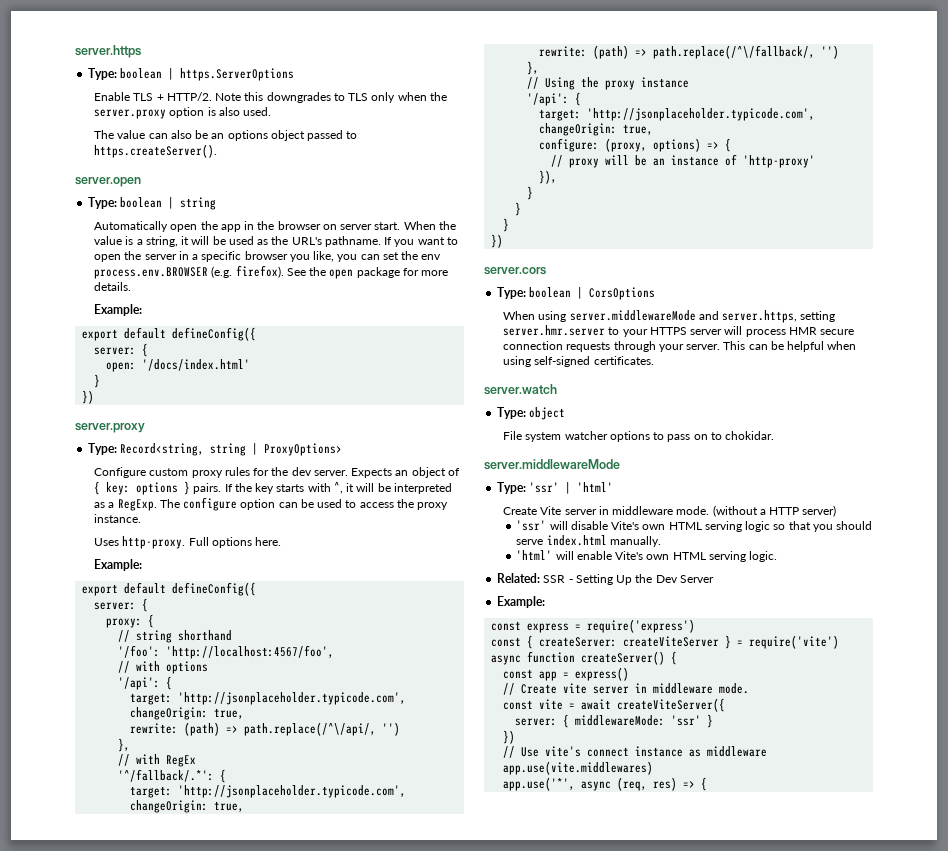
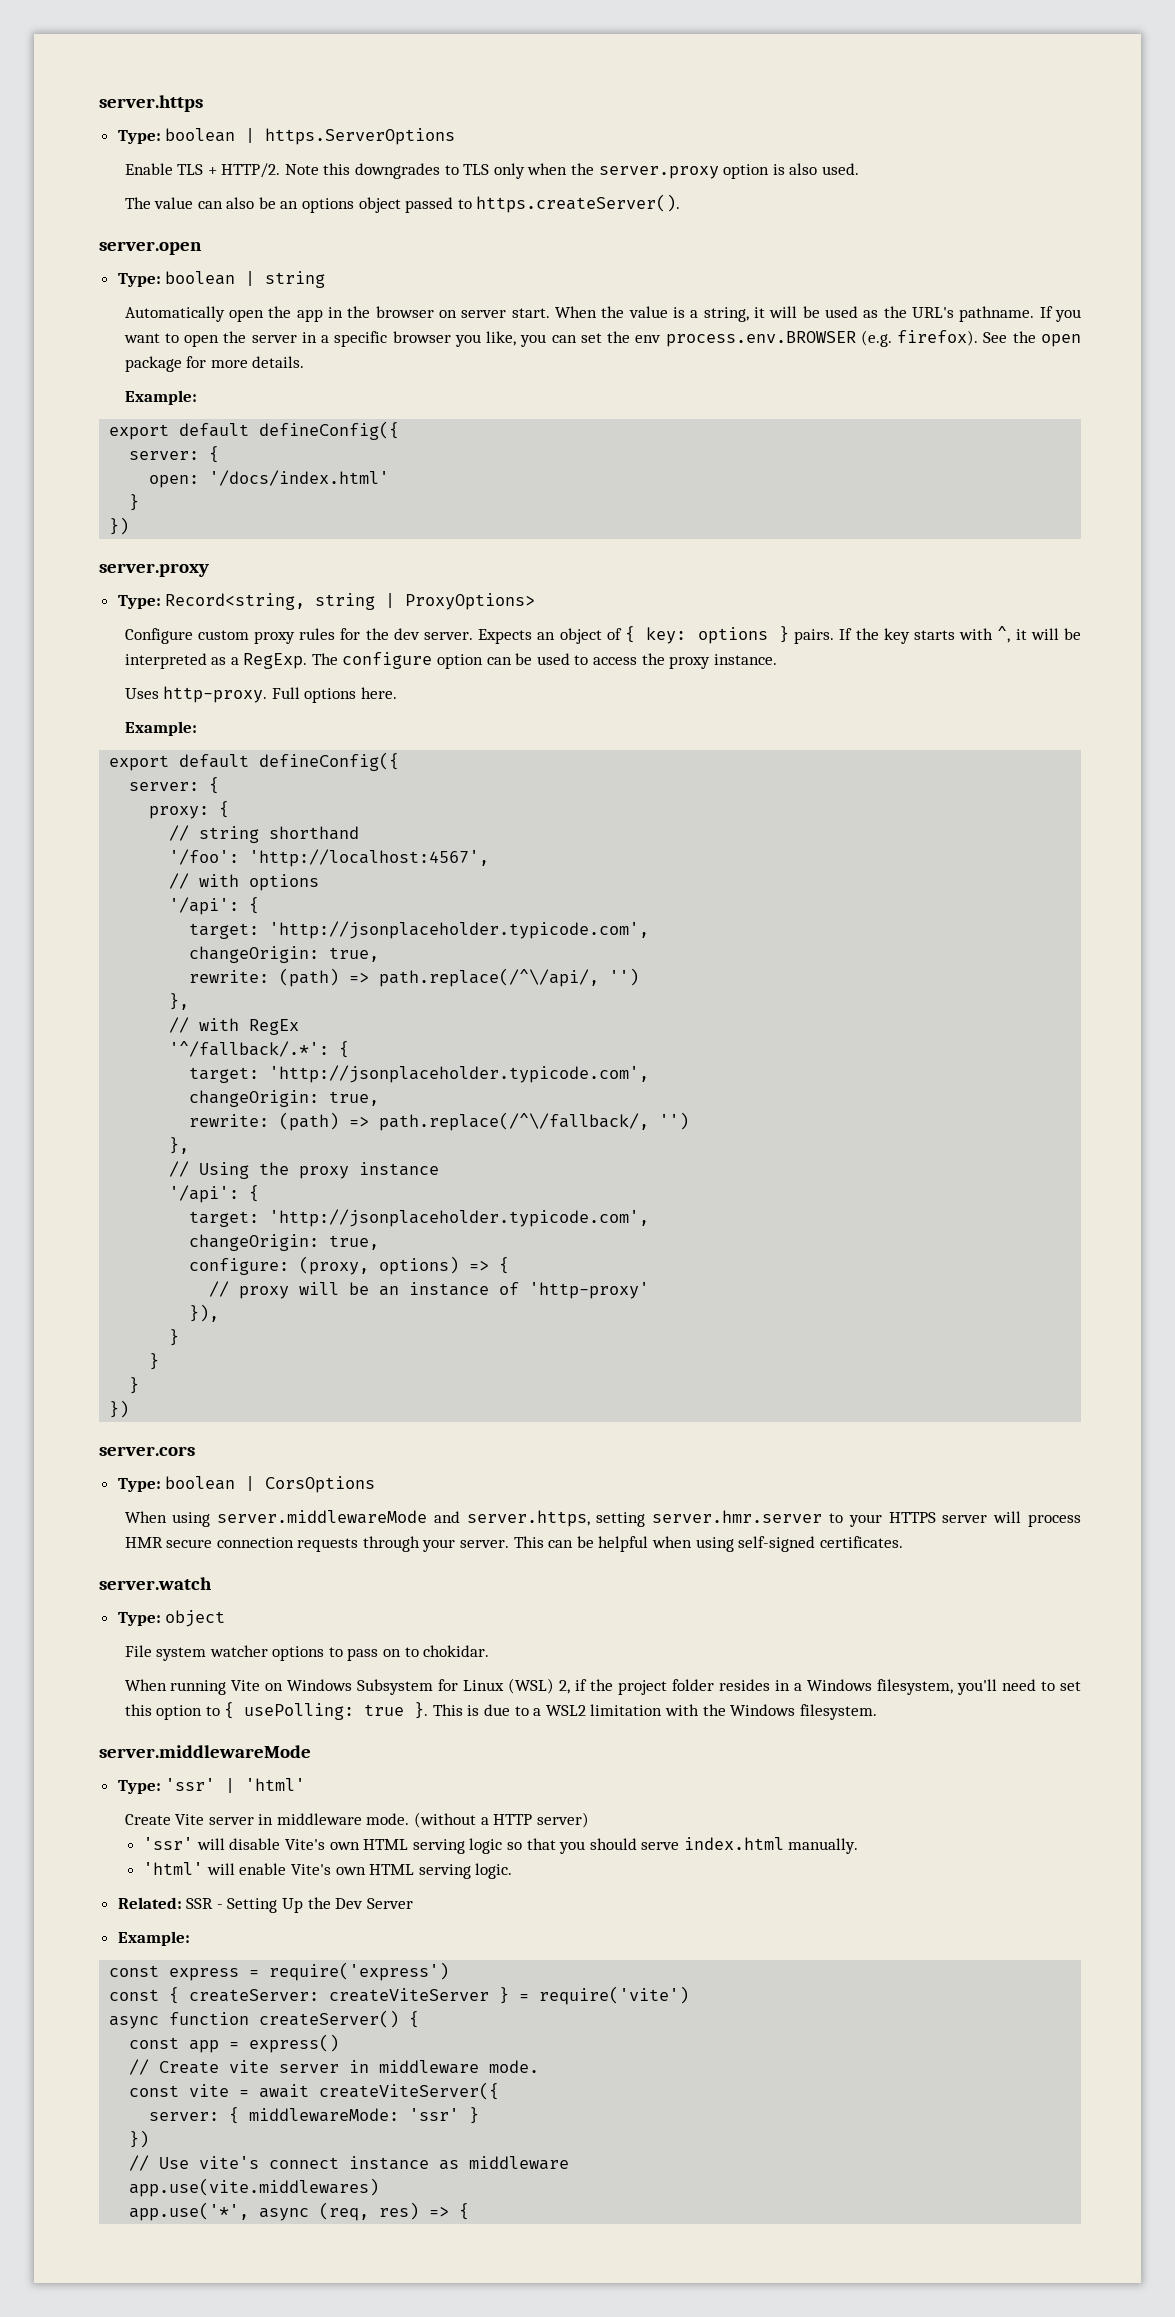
[166,645,335,659] 'http://localhost:4567/foo', -> [249,849,490,867] 'http://localhost:4567',
(775, 435) none -> [124,1678,1081,1695] [124,1702,877,1720] // When running Vite on Windows Subsystem for Linux (WSL) 2, if the project folder resides in a Windows filesystem, you'll need to set this option to { usePolling: true }. This is due to a WSL2 limitation with the Windows filesystem.

